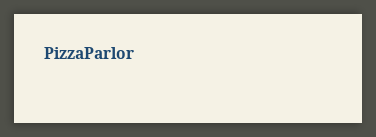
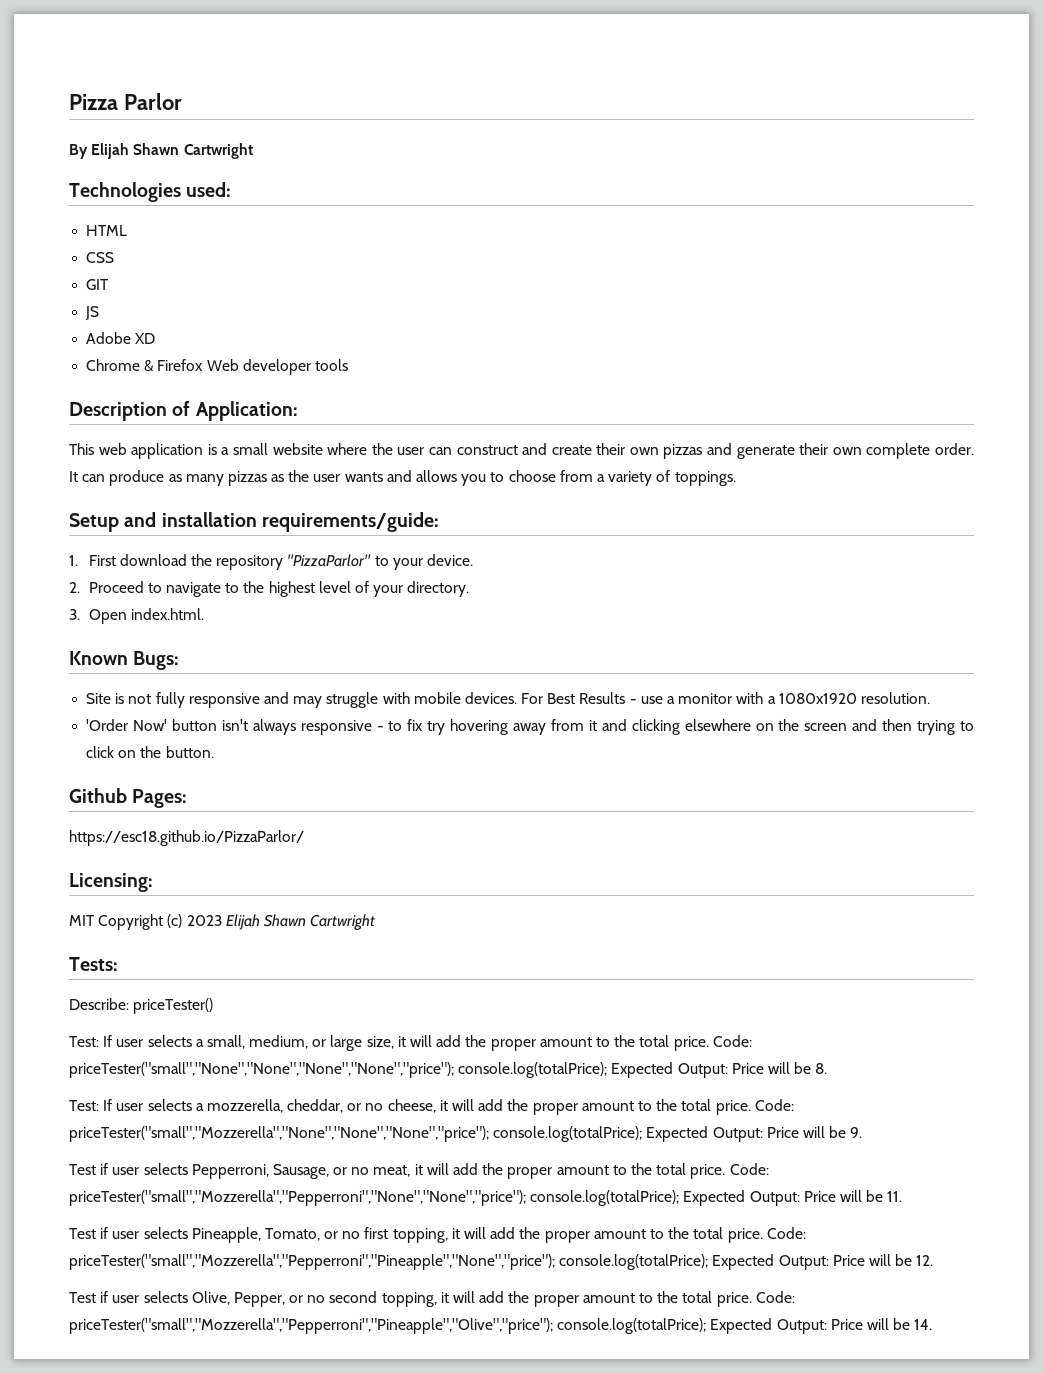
[44,47,134,59] PizzaParlor -> [69,93,182,110] [69,143,253,159] [69,182,232,202] [86,225,128,236] [86,252,115,263] [86,279,110,290] [85,306,100,320] [86,332,156,344] [86,359,348,375] [69,401,298,421] [69,443,975,459] [69,470,736,486] [69,512,439,532] [69,554,473,570] [69,581,470,597] [69,608,204,624] [69,651,180,670] [86,692,930,708] [86,719,974,735] [86,746,214,758] [69,788,188,808] [69,830,304,846] [69,873,153,892] [69,914,376,930] [69,957,118,971] [69,998,214,1014] [69,1035,752,1051] [69,1062,828,1078] [69,1099,794,1115] [69,1126,863,1142] [69,1163,769,1179] [69,1190,903,1206] [69,1227,806,1243] [69,1254,934,1270] [69,1291,795,1307] [69,1318,933,1334] Pizza Parlor // By Elijah Shawn Cartwright // Technologies used: // HTML // CSS // GIT // JS // Adobe XD // Chrome & Firefox Web developer tools // Description of Application: // This web application is a small website where the user can construct and create their own pizzas and generate their own complete order. It can produce as many pizzas as the user wants and allows you to choose from a variety of toppings. // Setup and installation requirements/guide: // 1. First download the repository "PizzaParlor" to your device. // 2. Proceed to navigate to the highest level of your directory. // 3. Open index.html. // Known Bugs: // Site is not fully responsive and may struggle with mobile devices. For Best Results - use a monitor with a 1080x1920 resolution. // 'Order Now' button isn't always responsive - to fix try hovering away from it and clicking elsewhere on the screen and then trying to click on the button. // Github Pages: // https://esc18.github.io/PizzaParlor/ // Licensing: // MIT Copyright (c) 2023 Elijah Shawn Cartwright // Tests: // Describe: priceTester() // Test: If user selects a small, medium, or large size, it will add the proper amount to the total price. Code: priceTester("small","None","None","None","None","price"); console.log(totalPrice); Expected Output: Price will be 8. // Test: If user selects a mozzerella, cheddar, or no cheese, it will add the proper amount to the total price. Code: priceTester("small","Mozzerella","None","None","None","price"); console.log(totalPrice); Expected Output: Price will be 9. // Test if user selects Pepperroni, Sausage, or no meat, it will add the proper amount to the total price. Code: priceTester("small","Mozzerella","Pepperroni","None","None","price"); console.log(totalPrice); Expected Output: Price will be 11. // Test if user selects Pineapple, Tomato, or no first topping, it will add the proper amount to the total price. Code: priceTester("small","Mozzerella","Pepperroni","Pineapple","None","price"); console.log(totalPrice); Expected Output: Price will be 12. // Test if user selects Olive, Pepper, or no second topping, it will add the proper amount to the total price. Code: priceTester("small","Mozzerella","Pepperroni","Pineapple","Olive","price"); console.log(totalPrice); Expected Output: Price will be 14.

